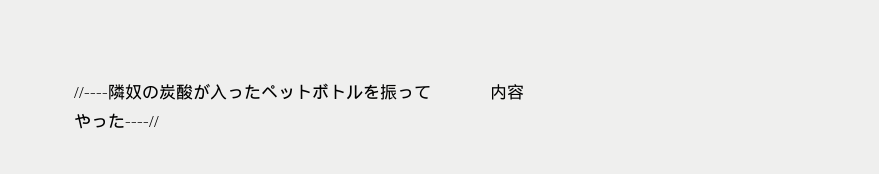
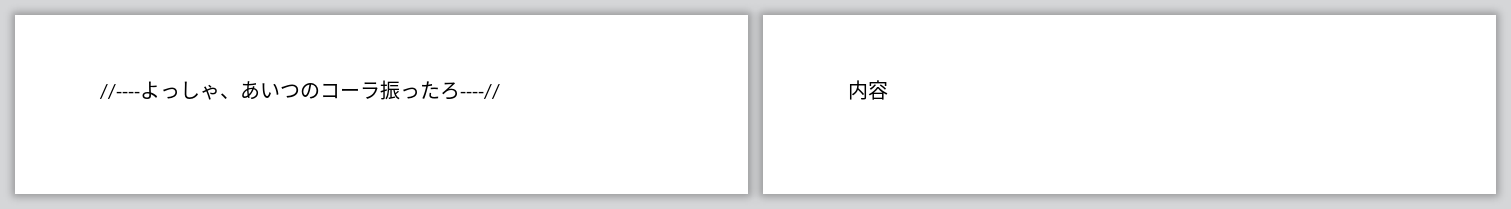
[108,83,431,100] [74,113,125,129] 隣奴の炭酸が入ったペットボトルを振ってやった -> [140,80,460,100] よっしゃ、あいつのコーラ振ったろ

